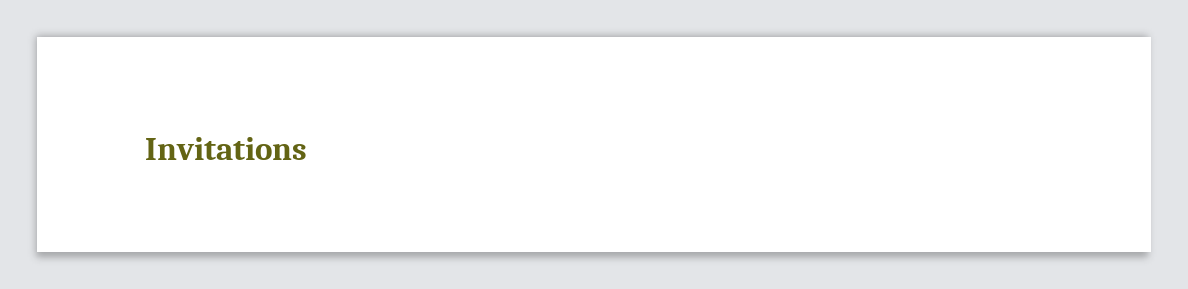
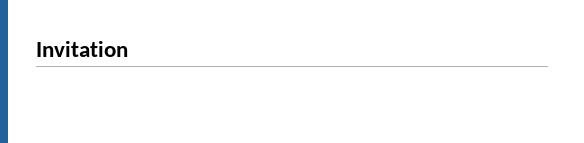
[145,137,307,160] Invitations -> [36,41,128,57] Invitation

